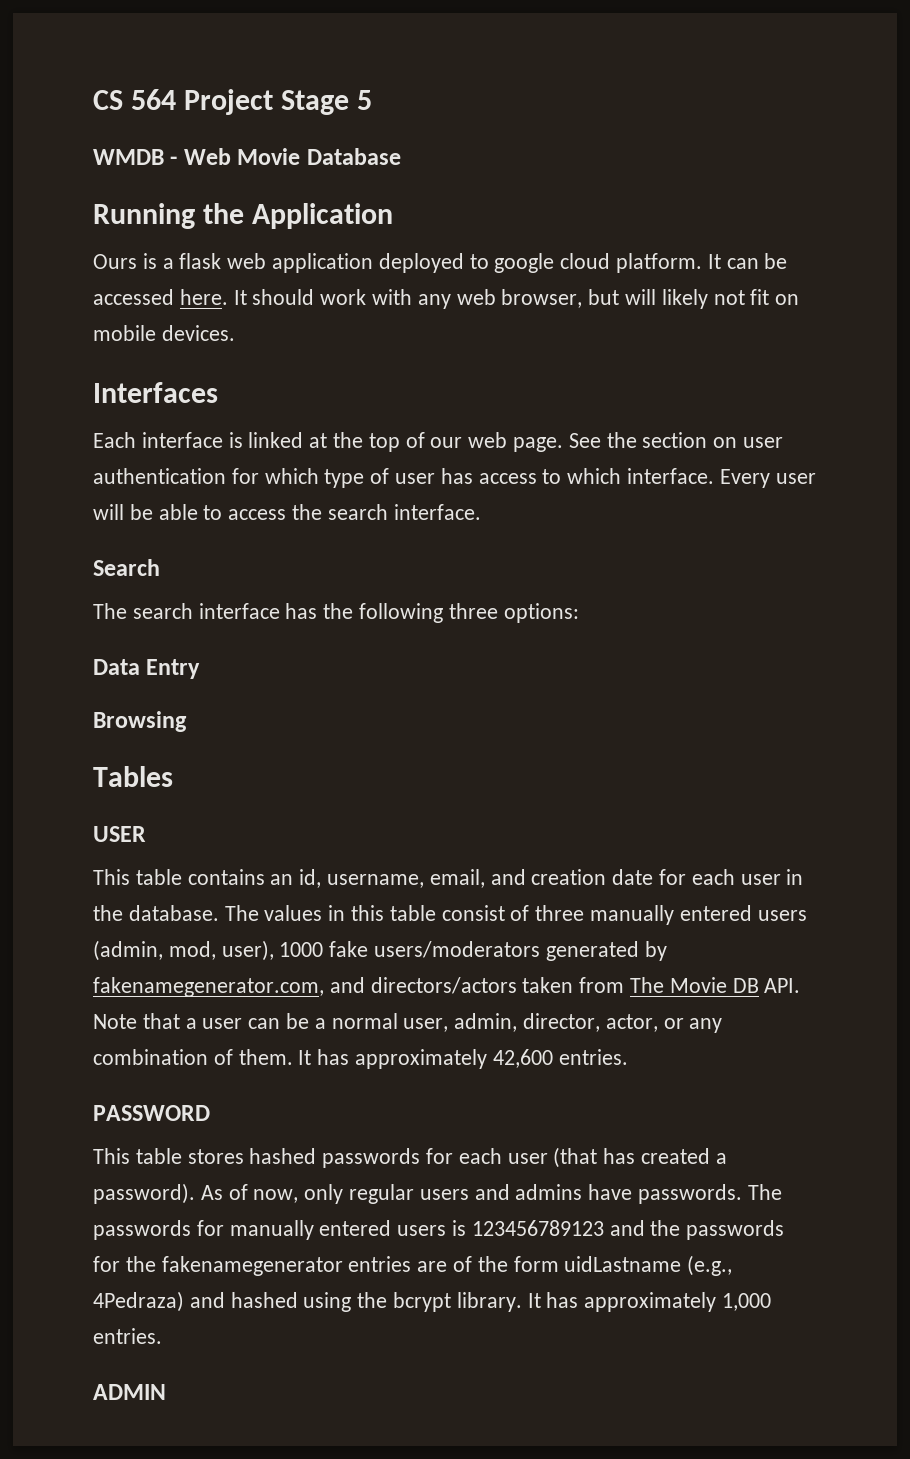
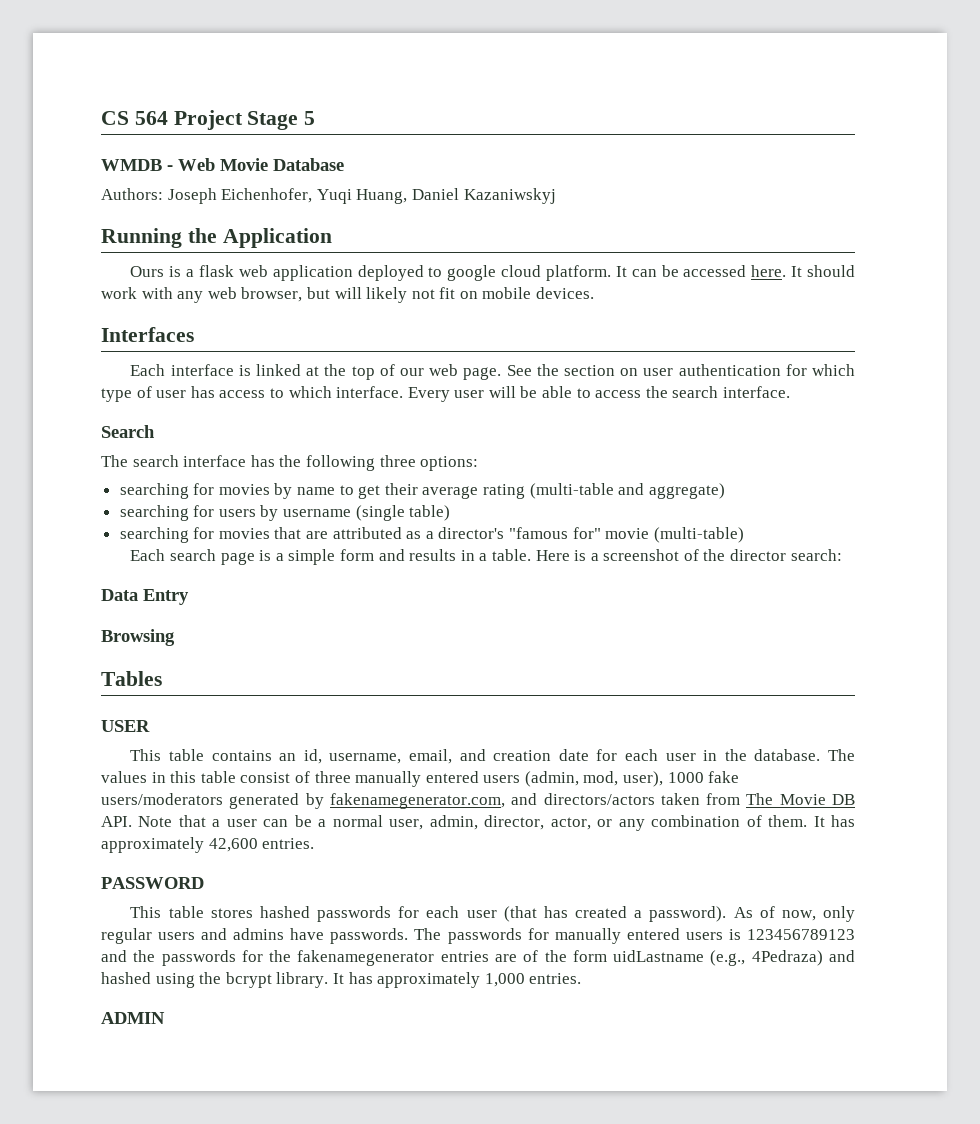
(401, 156) none -> [101,188,556,204] // Authors: Joseph Eichenhofer, Yuqi Huang, Daniel Kazaniwskyj
(579, 613) none -> [119,483,725,499] [119,505,451,521] [119,527,744,543] [130,549,842,565] // searching for movies by name to get their average rating (multi-table and aggregate) // searching for users by username (single table) // searching for movies that are attributed as a director's "famous for" movie (multi-table) // Each search page is a simple form and results in a table. Here is a screenshot of the director search:

